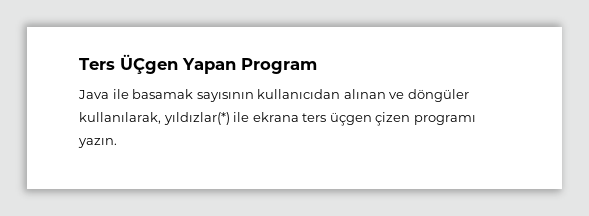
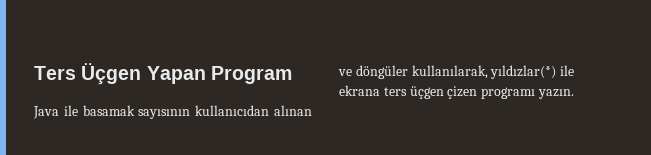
[120,54,178,74] ÜÇgen -> [81,63,142,85] Üçgen

